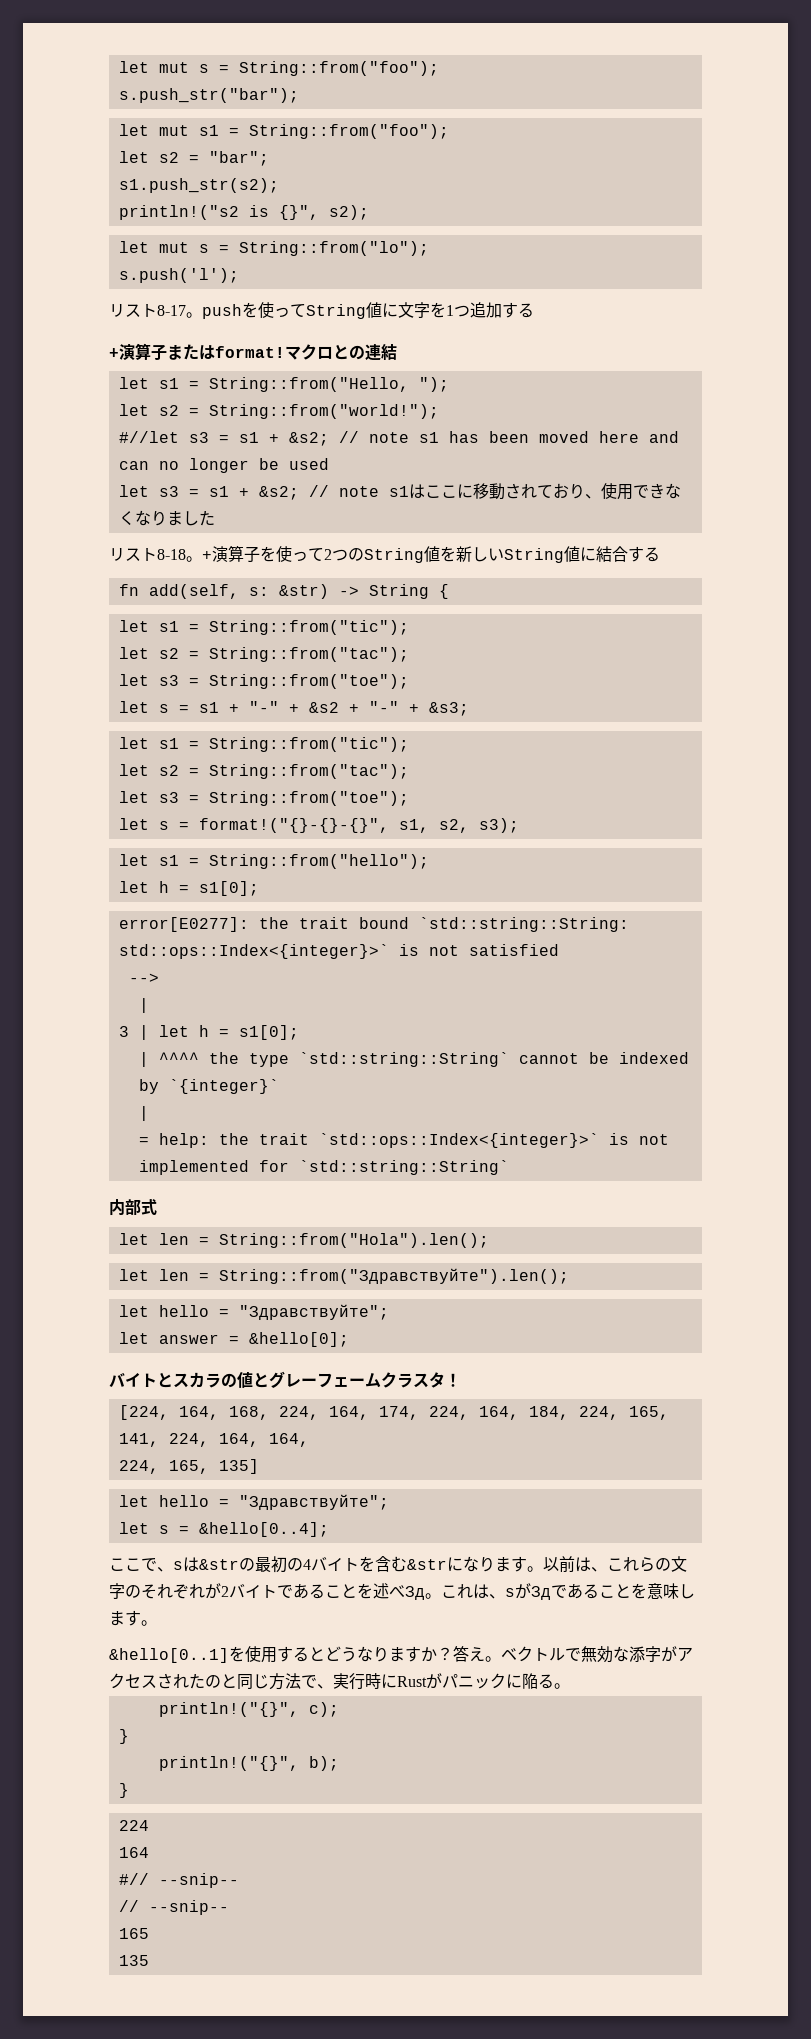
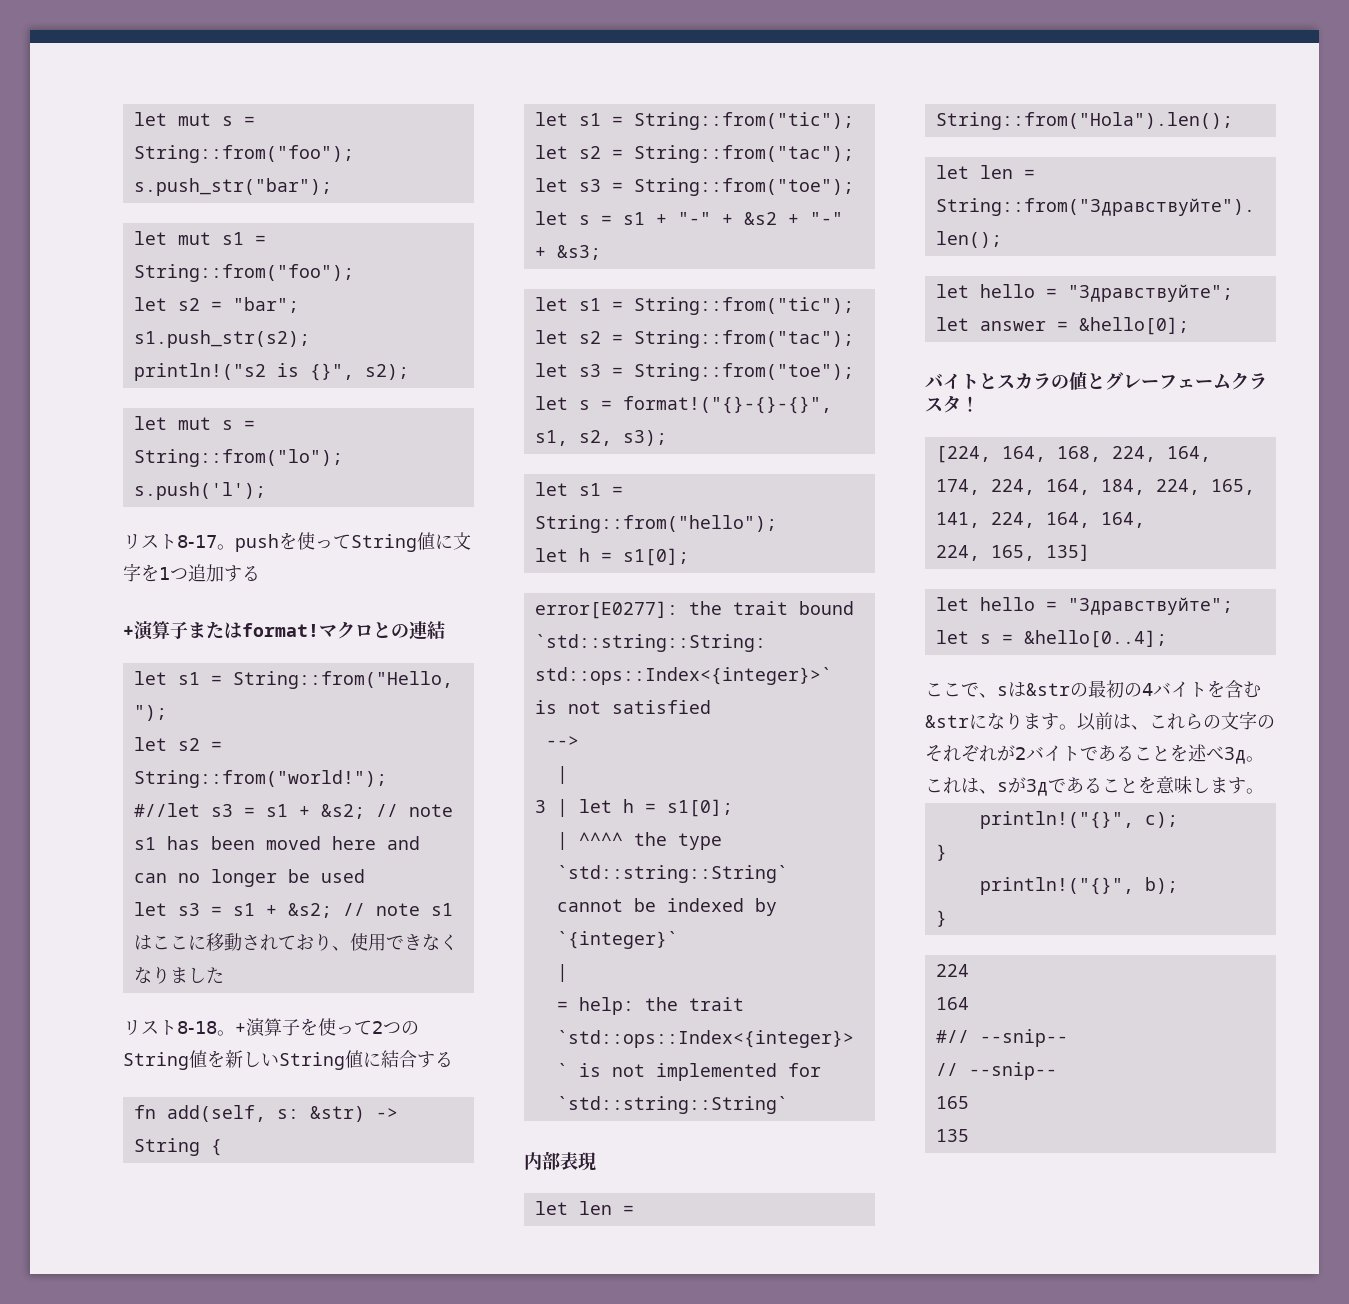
[141,1199,157,1215] 式 -> [560,1152,596,1171] 表現
[109,1646,693,1663] [109,1673,570,1690] // &hello[0..1]を使用するとどうなりますか？答え。ベクトルで無効な添字がアクセスされたのと同じ方法で、実行時にRustがパニックに陥る。 -> (1264, 791) none

